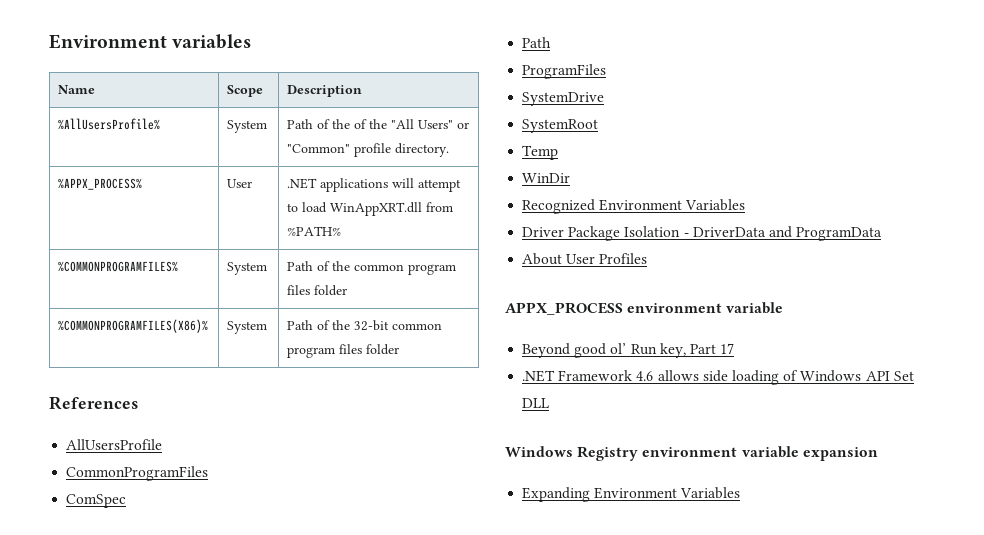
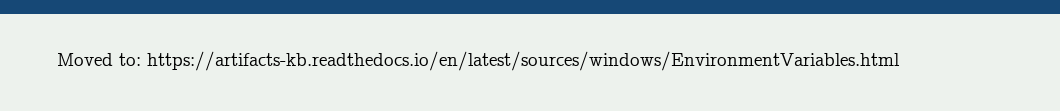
[49,34,252,49] [58,85,96,94] [227,85,264,97] [287,85,363,97] [58,118,161,130] [227,120,268,133] [287,119,470,129] [287,143,450,157] [58,178,143,190] [227,179,253,188] [287,178,462,192] [287,202,454,216] [287,226,342,236] [58,261,179,272] [227,262,268,275] [287,261,457,275] [287,285,348,296] [58,319,209,333] [227,321,268,334] [287,320,443,331] [287,344,400,358] [49,396,138,410] [66,439,163,450] [66,466,209,481] [66,494,127,508] [522,37,552,48] [522,64,607,79] [522,92,605,106] [522,119,599,133] [522,145,559,160] [522,173,571,183] [522,199,746,214] [522,226,883,241] [522,253,648,265] [505,302,784,315] [522,343,735,358] [522,370,914,385] [522,398,550,408] [505,446,878,461] [522,487,741,502] Environment variables // Name | Scope | Description // %AllUsersProfile% | System | Path of the of the "All Users" or "Common" profile directory. // %APPX_PROCESS% | User | .NET applications will attempt to load WinAppXRT.dll from %PATH% // %COMMONPROGRAMFILES% | System | Path of the common program files folder // %COMMONPROGRAMFILES(X86)% | System | Path of the 32-bit common program files folder // References // AllUsersProfile // CommonProgramFiles // ComSpec // Path // ProgramFiles // SystemDrive // SystemRoot // Temp // WinDir // Recognized Environment Variables // Driver Package Isolation - DriverData and ProgramData // About User Profiles // APPX_PROCESS environment variable // Beyond good ol’ Run key, Part 17 // .NET Framework 4.6 allows side loading of Windows API Set DLL // Windows Registry environment variable expansion // Expanding Environment Variables -> [57,51,900,71] Moved to: https://artifacts-kb.readthedocs.io/en/latest/sources/windows/EnvironmentVariables.html

